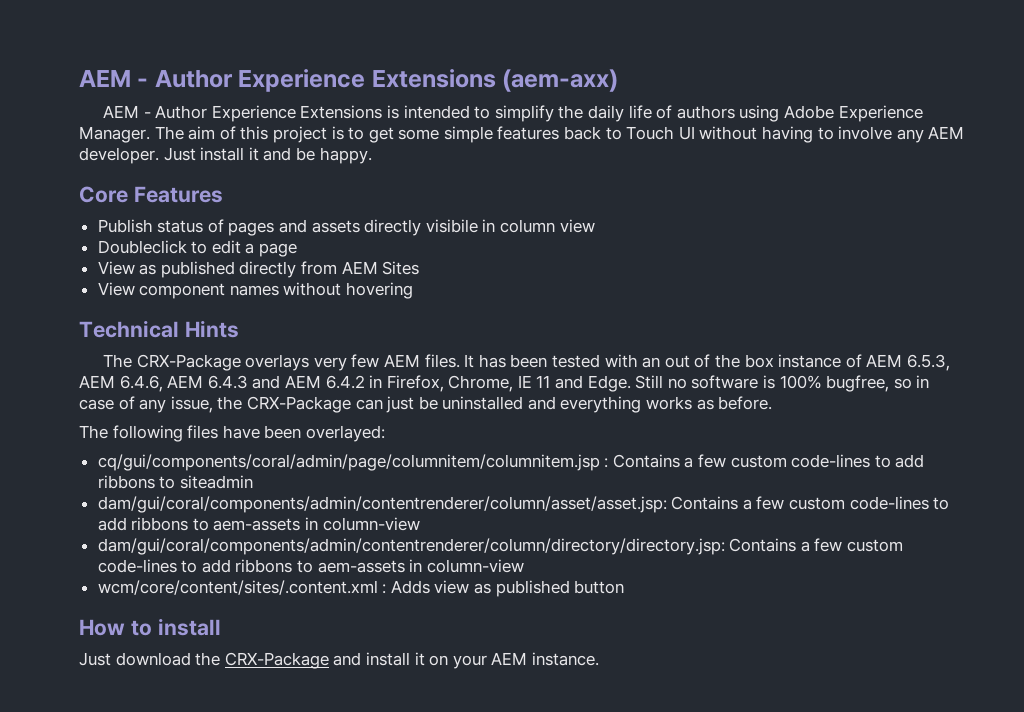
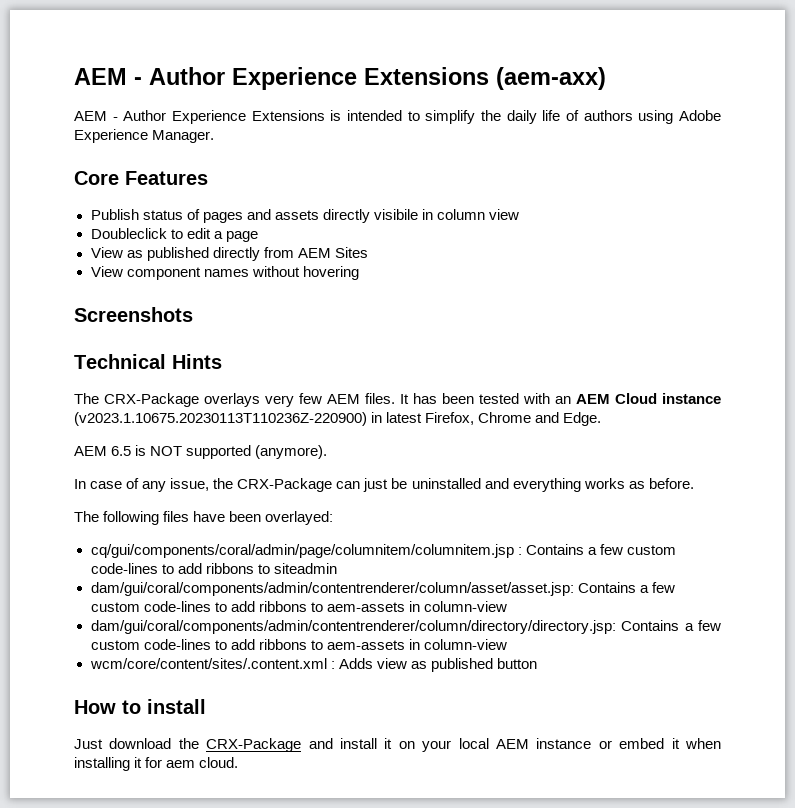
[154,126,965,143] [79,147,372,164] The aim of this project is to get some simple features back to Touch UI without having to involve any AEM developer. Just install it and be happy. -> (215, 136) none
(414, 290) none -> [74,307,193,322] // Screenshots
[664,354,950,371] [79,375,930,392] out of the box instance of AEM 6.5.3, AEM 6.4.6, AEM 6.4.3 and AEM 6.4.2 in Firefox, Chrome, IE 11 and Edge. Still no software is 100% bugfree, so in -> [576,393,721,404] [74,412,602,426] [74,445,328,459] [74,479,86,489] AEM Cloud instance (v2023.1.10675.20230113T110236Z-220900) in latest Firefox, Chrome and Edge. // AEM 6.5 is NOT supported (anymore). // In
[491,652,599,666] AEM instance. -> [458,738,721,749] [74,757,239,771] local AEM instance or embed it when installing it for aem cloud.

